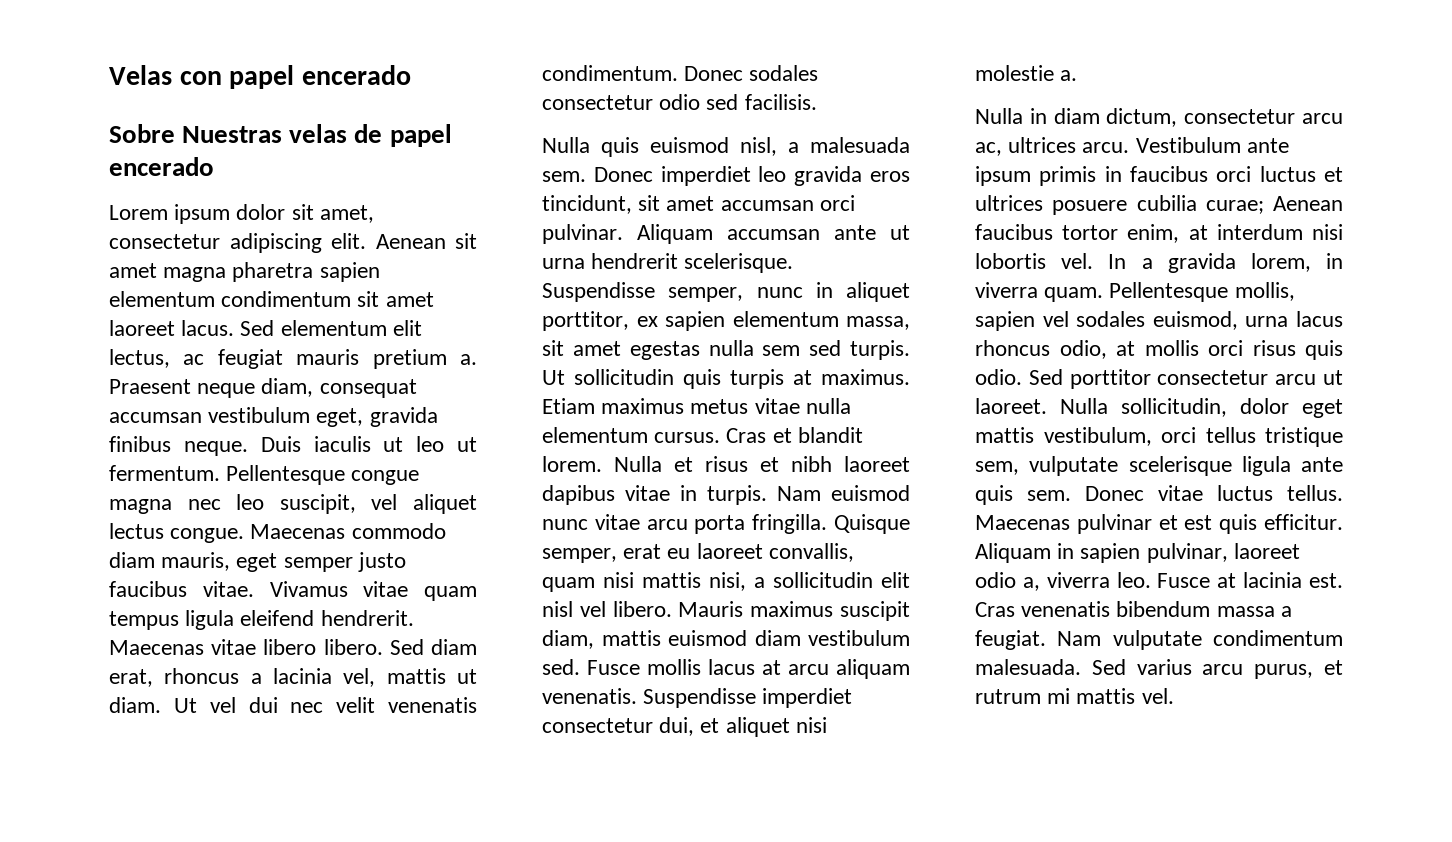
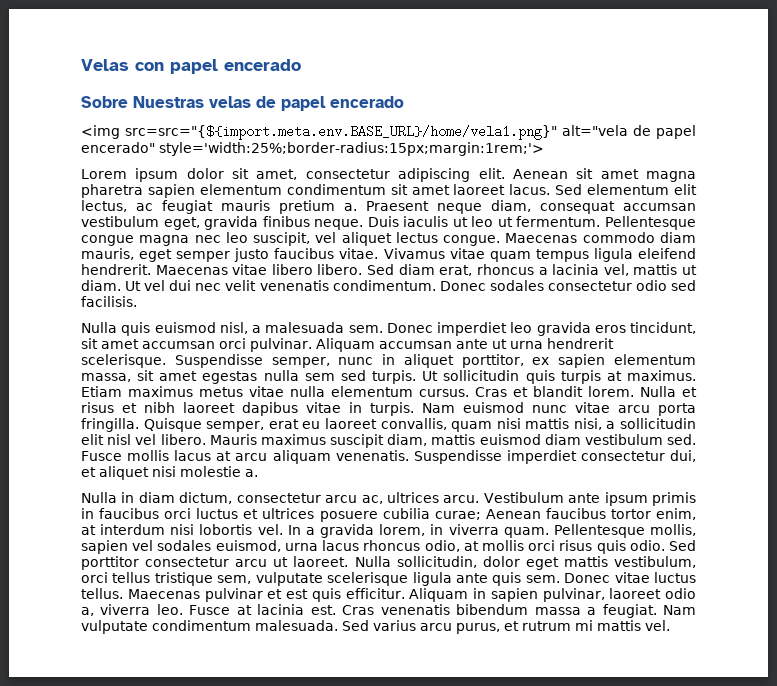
(214, 166) none -> [81,125,696,140] [81,142,544,156] // <img src=src="{${import.meta.env.BASE_URL}/home/vela1.png}" alt="vela de papel encerado" style='width:25%;border-radius:15px;margin:1rem;'>

